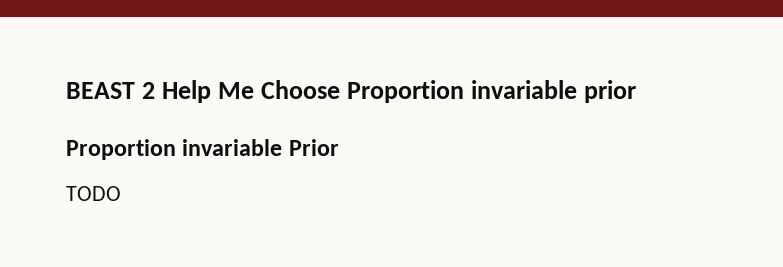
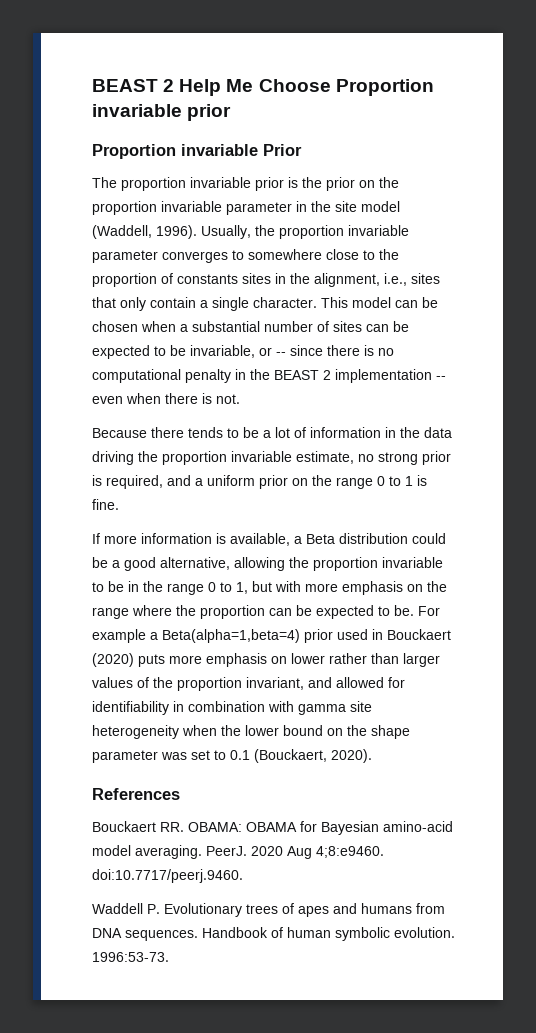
[66,186,121,201] TODO -> [92,177,399,191] [92,201,400,215] [92,225,409,239] [92,249,399,263] [92,273,440,287] [92,297,438,311] [92,321,409,332] [92,345,394,359] [92,369,446,383] [92,393,240,404] [92,427,452,438] [92,451,451,465] [92,475,427,489] [92,499,119,510] [92,533,446,546] [92,557,443,571] [92,581,447,595] [92,605,440,619] [92,629,451,643] [92,653,440,667] [92,677,405,691] [92,701,372,715] [92,725,410,739] [92,749,372,763] [92,788,180,800] [92,821,453,835] [92,845,384,859] [92,869,243,883] [92,903,445,917] [92,927,455,941] [92,952,169,962] The proportion invariable prior is the prior on the proportion invariable parameter in the site model (Waddell, 1996). Usually, the proportion invariable parameter converges to somewhere close to the proportion of constants sites in the alignment, i.e., sites that only contain a single character. This model can be chosen when a substantial number of sites can be expected to be invariable, or -- since there is no computational penalty in the BEAST 2 implementation -- even when there is not. // Because there tends to be a lot of information in the data driving the proportion invariable estimate, no strong prior is required, and a uniform prior on the range 0 to 1 is fine. // If more information is available, a Beta distribution could be a good alternative, allowing the proportion invariable to be in the range 0 to 1, but with more emphasis on the range where the proportion can be expected to be. For example a Beta(alpha=1,beta=4) prior used in Bouckaert (2020) puts more emphasis on lower rather than larger values of the proportion invariant, and allowed for identifiability in combination with gamma site heterogeneity when the lower bound on the shape parameter was set to 0.1 (Bouckaert, 2020). // References // Bouckaert RR. OBAMA: OBAMA for Bayesian amino-acid model averaging. PeerJ. 2020 Aug 4;8:e9460. doi:10.7717/peerj.9460. // Waddell P. Evolutionary trees of apes and humans from DNA sequences. Handbook of human symbolic evolution. 1996:53-73.

